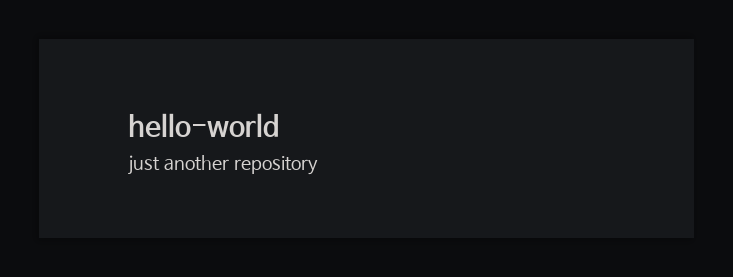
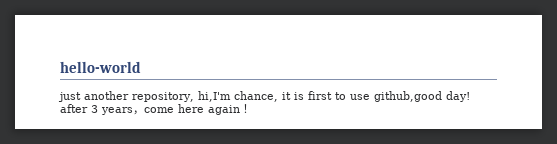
[233,156,318,175] repository -> [132,91,470,102] [60,104,251,115] repository, hi,I'm chance, it is first to use github,good day! after 3 years，come here again！

